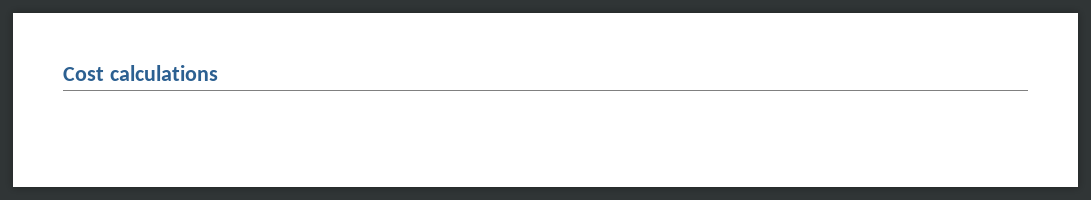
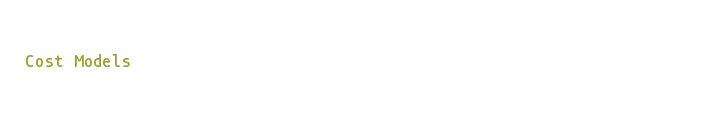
[109,65,218,81] calculations -> [74,54,131,67] Models

